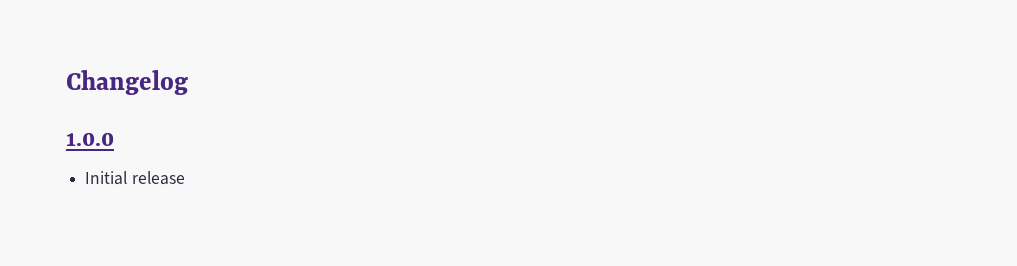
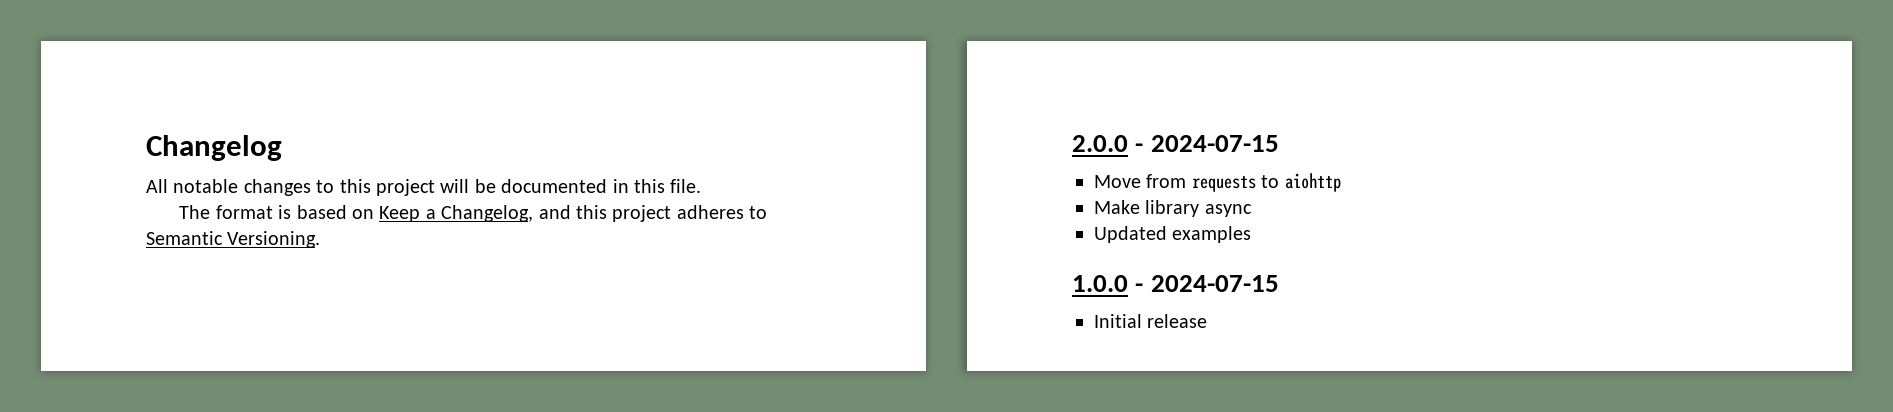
(188, 82) none -> [146,179,702,196] [179,205,768,222] [146,231,321,248] [1072,135,1279,152] [1094,173,1341,192] [1094,200,1252,217] [1094,226,1252,243] // All notable changes to this project will be documented in this file. // The format is based on Keep a Changelog, and this project adheres to Semantic Versioning. // 2.0.0 - 2024-07-15 // Move from requests to aiohttp // Make library async // Updated examples
(114, 139) none -> [1135,275,1279,292] - 2024-07-15

